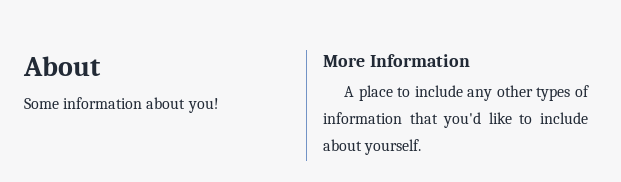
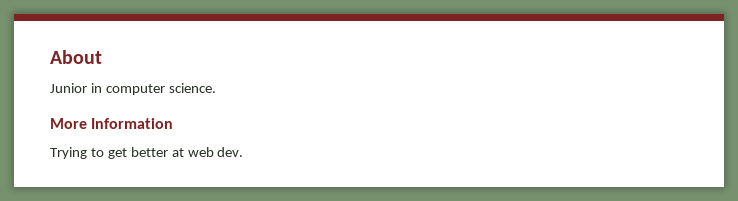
[24,97,219,113] [323,54,470,67] [344,85,589,101] [323,112,588,128] [323,139,422,155] Some information about you! // More Information // A place to include any other types of information that you'd like to include about yourself. -> [50,83,216,95] [50,118,174,129] [50,147,244,159] Junior in computer science. // More Information // Trying to get better at web dev.

